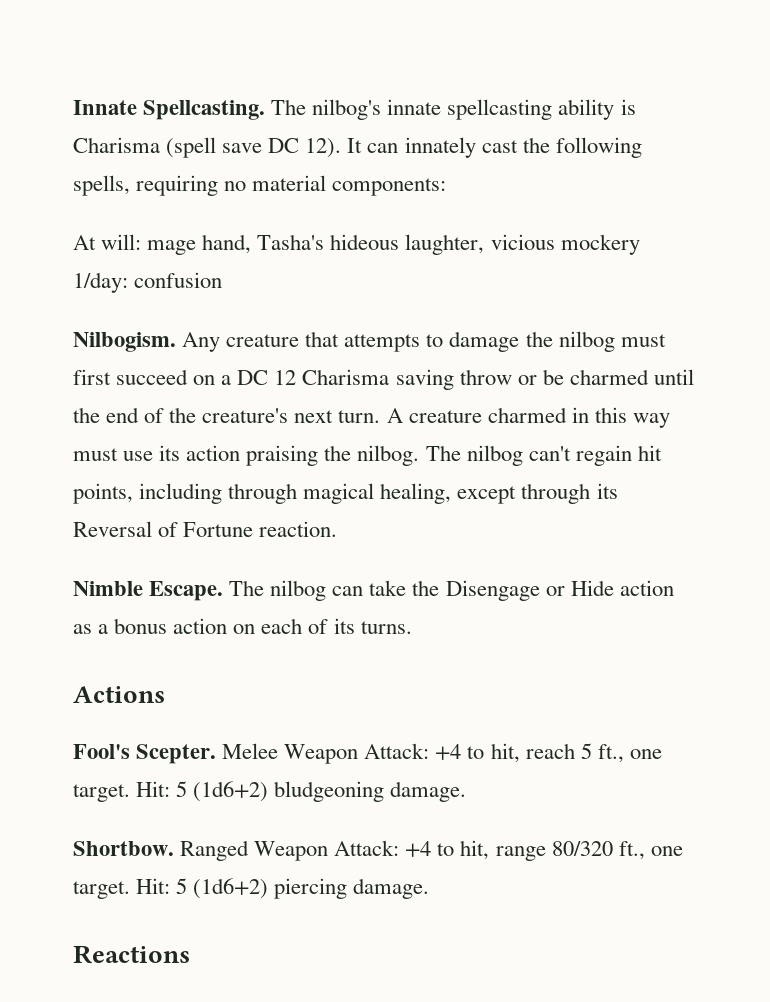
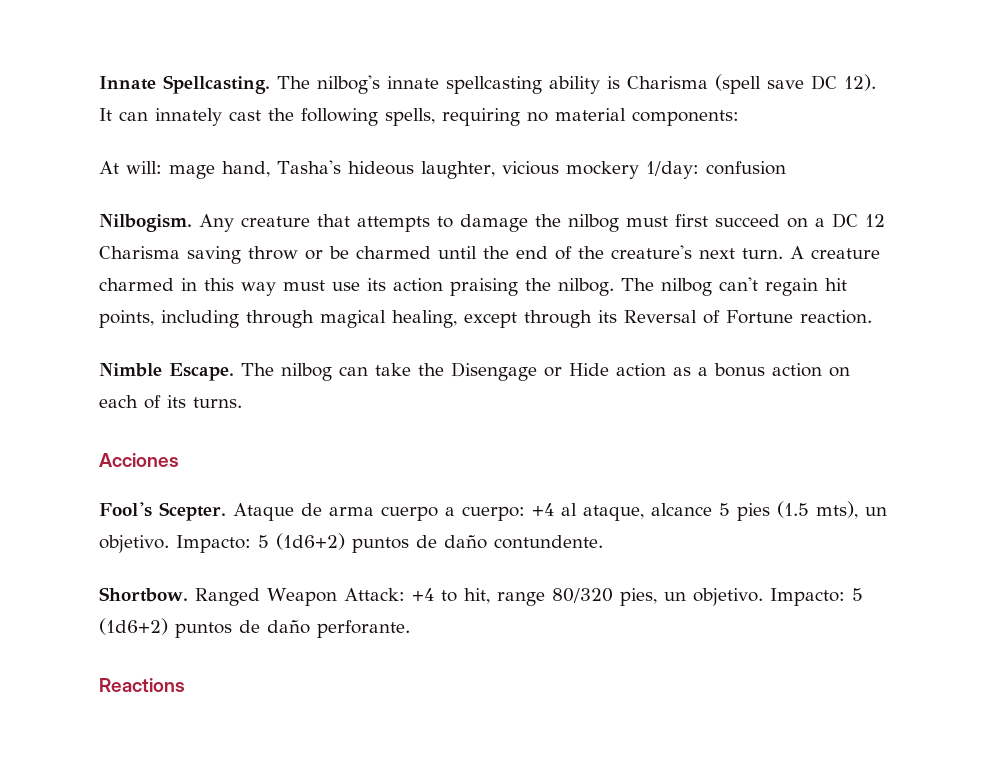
[73,686,165,703] Actions -> [99,453,179,467] Acciones
[222,743,662,764] [73,781,467,802] Melee Weapon Attack: +4 to hit, reach 5 ft., one target. Hit: 5 (1d6+2) bludgeoning damage. -> [232,501,887,521] [99,533,603,553] Ataque de arma cuerpo a cuerpo: +4 al ataque, alcance 5 pies (1.5 mts), un objetivo. Impacto: 5 (1d6+2) puntos de daño contundente.
[618,841,683,860] [73,878,430,899] ft., one target. Hit: 5 (1d6+2) piercing damage. -> [619,588,863,606] [99,618,410,638] pies, un objetivo. Impacto: 5 (1d6+2) puntos de daño perforante.

